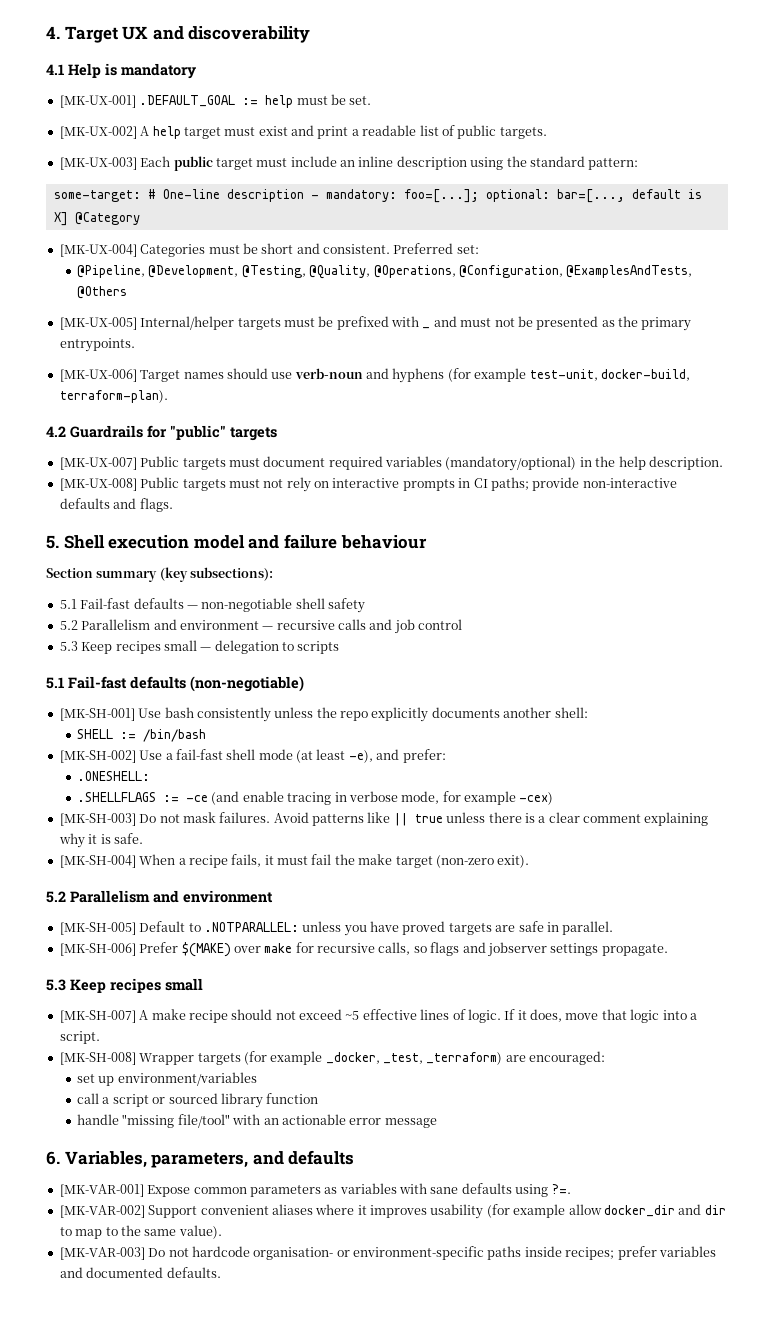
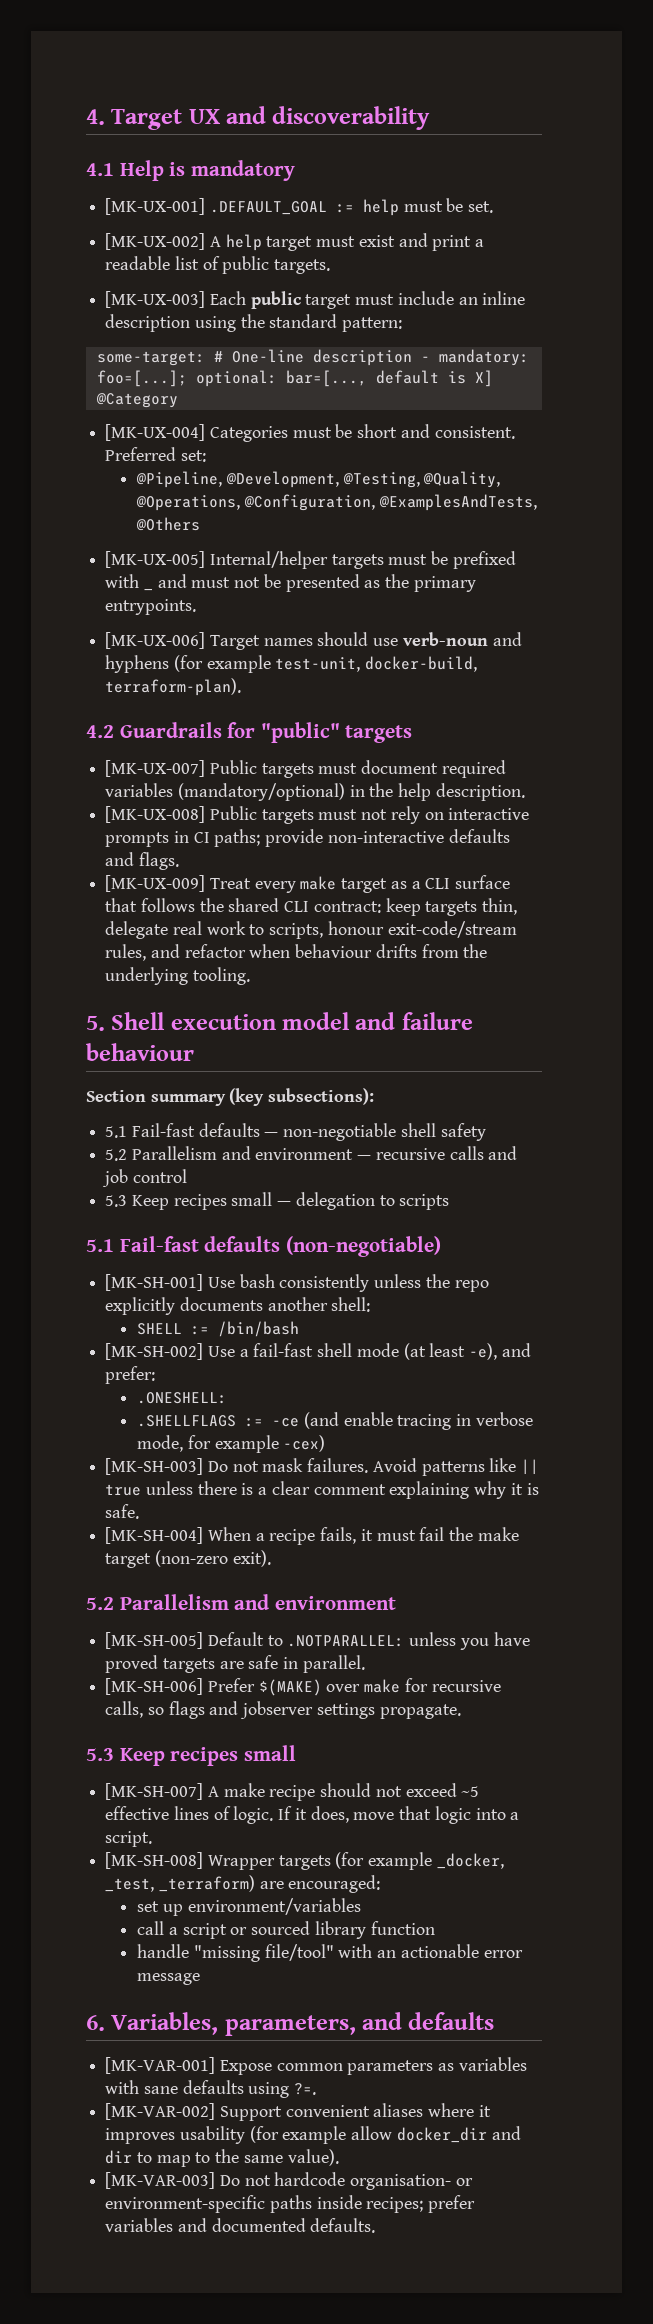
(173, 505) none -> [105,875,511,893] [105,898,518,916] [105,921,517,939] [105,944,488,961] [105,967,250,985] // [MK-UX-009] Treat every make target as a CLI surface that follows the shared CLI contract: keep targets thin, delegate real work to scripts, honour exit-code/stream rules, and refactor when behaviour drifts from the underlying tooling.

